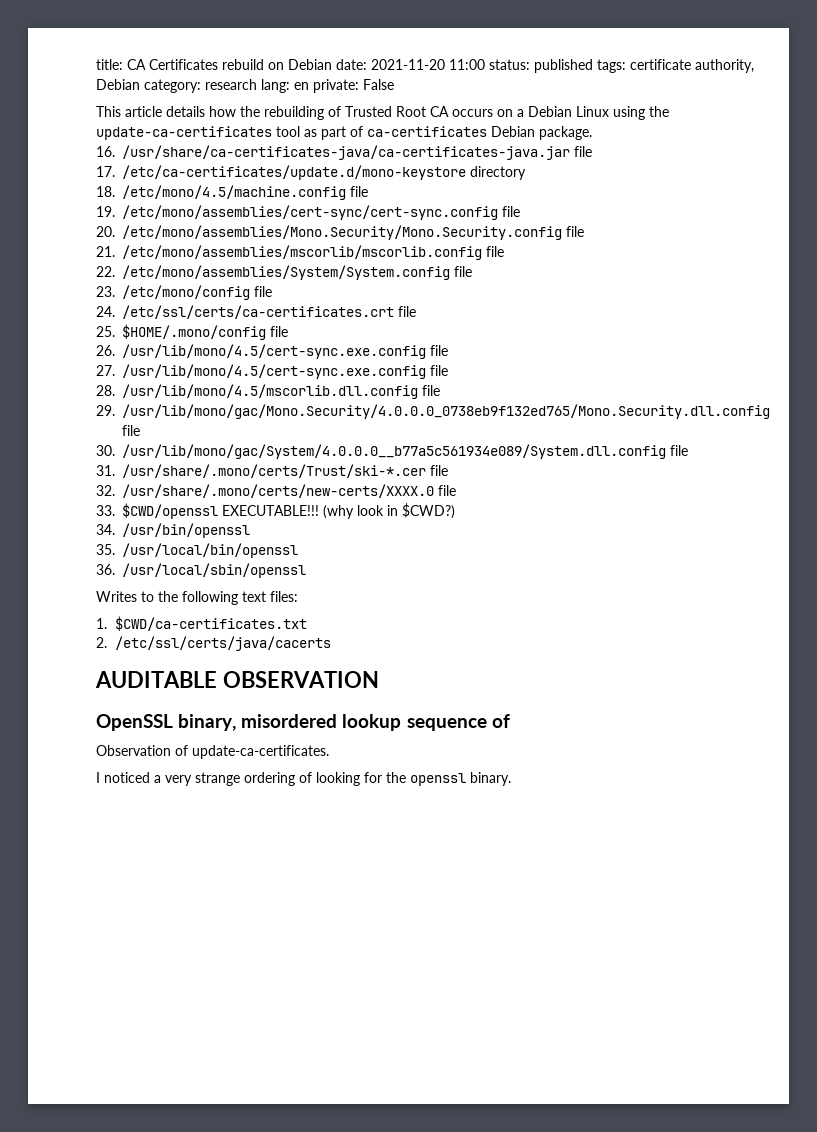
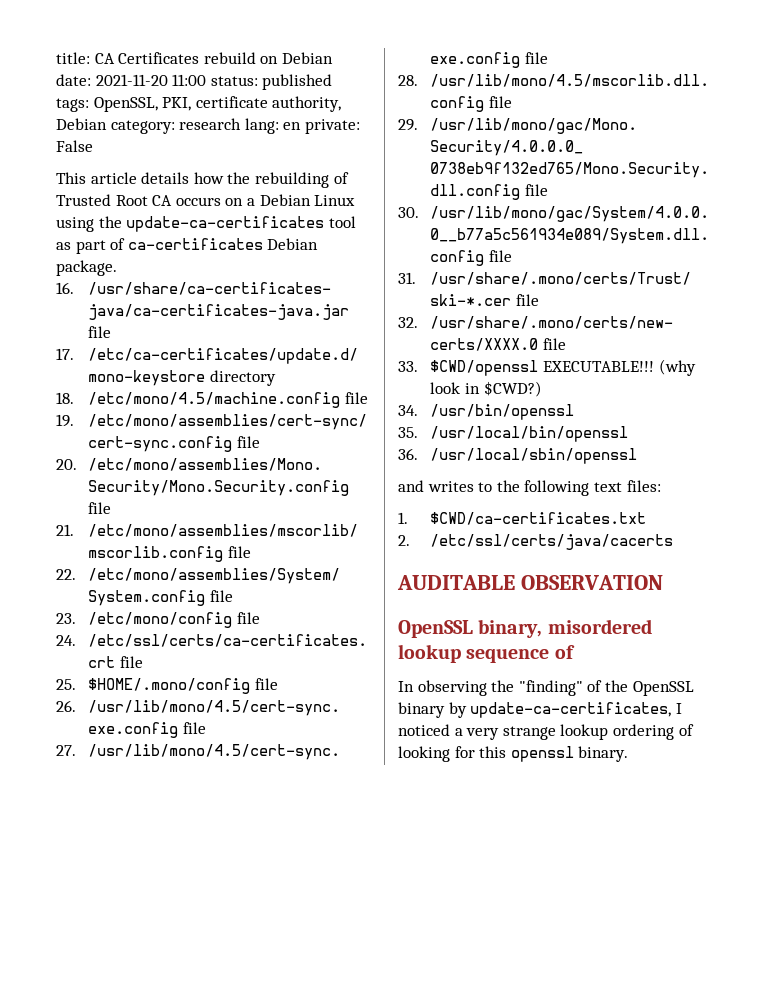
(626, 66) none -> [93,97,192,112] OpenSSL, PKI,
[96,591,137,602] Writes -> [398,480,474,492] and writes
[96,745,329,759] Observation of update-ca-certificates. // -> [398,680,694,696] [398,702,672,718] In observing the "finding" of the OpenSSL binary by update-ca-certificates,
(240, 779) none -> [560,724,609,740] lookup
[386,772,406,783] the -> [479,746,507,758] this

